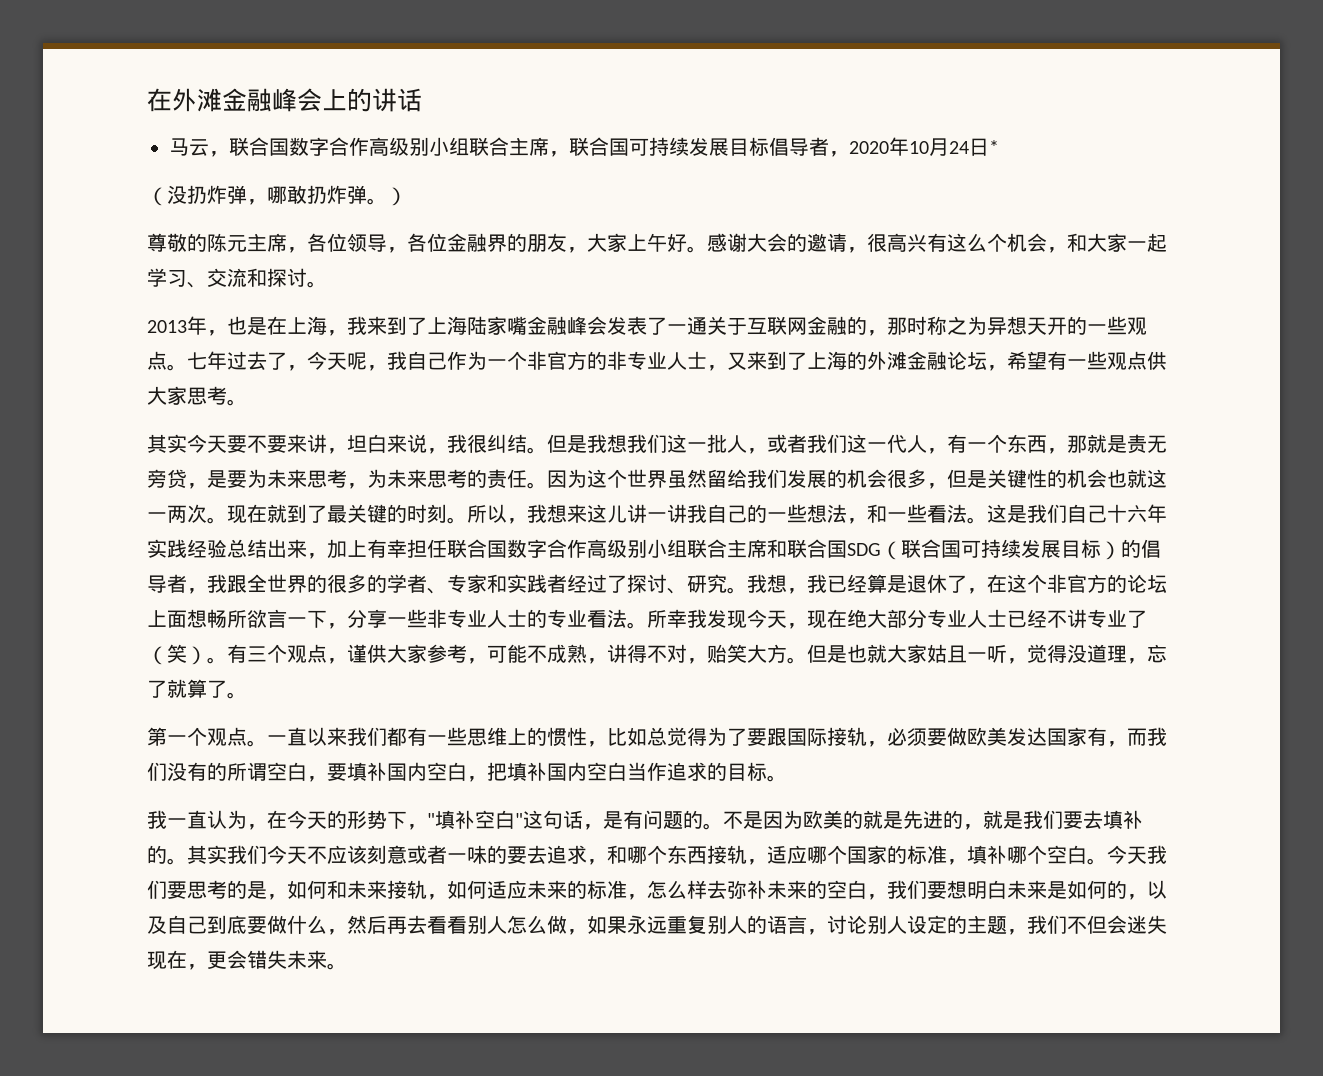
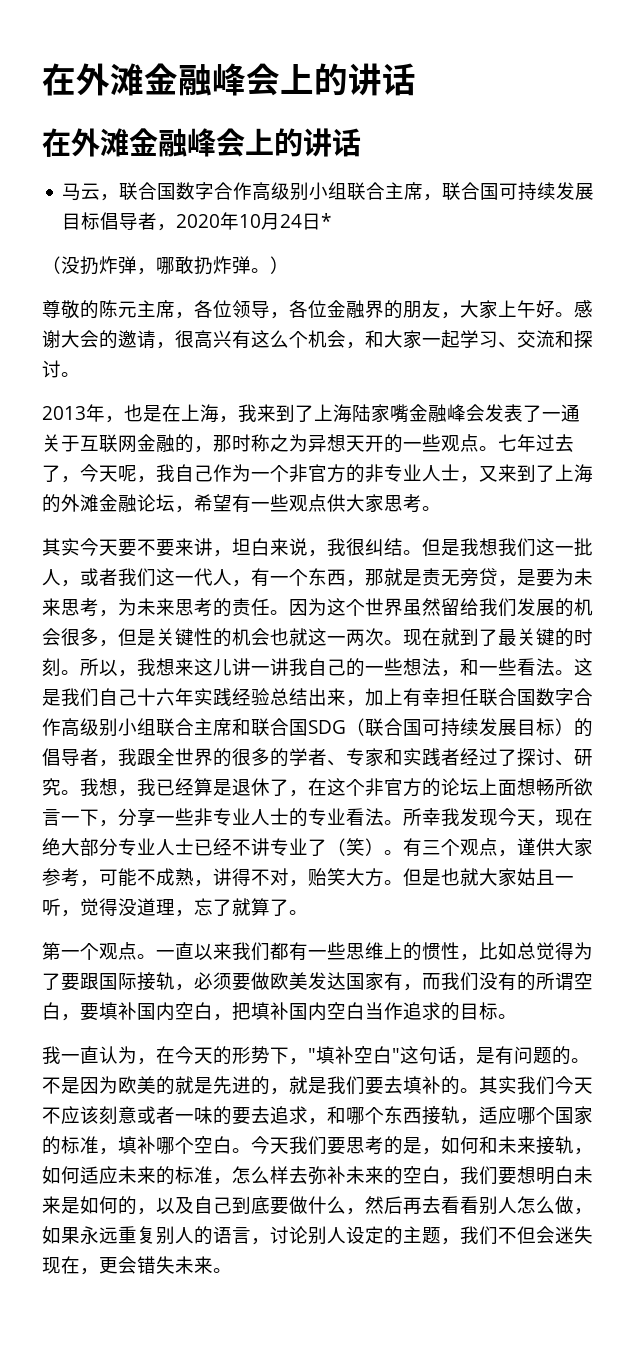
[147,88,422,112] 在外滩金融峰会上的讲话 -> [42,63,416,96] [42,128,361,157] 在外滩金融峰会上的讲话 // 在外滩金融峰会上的讲话

